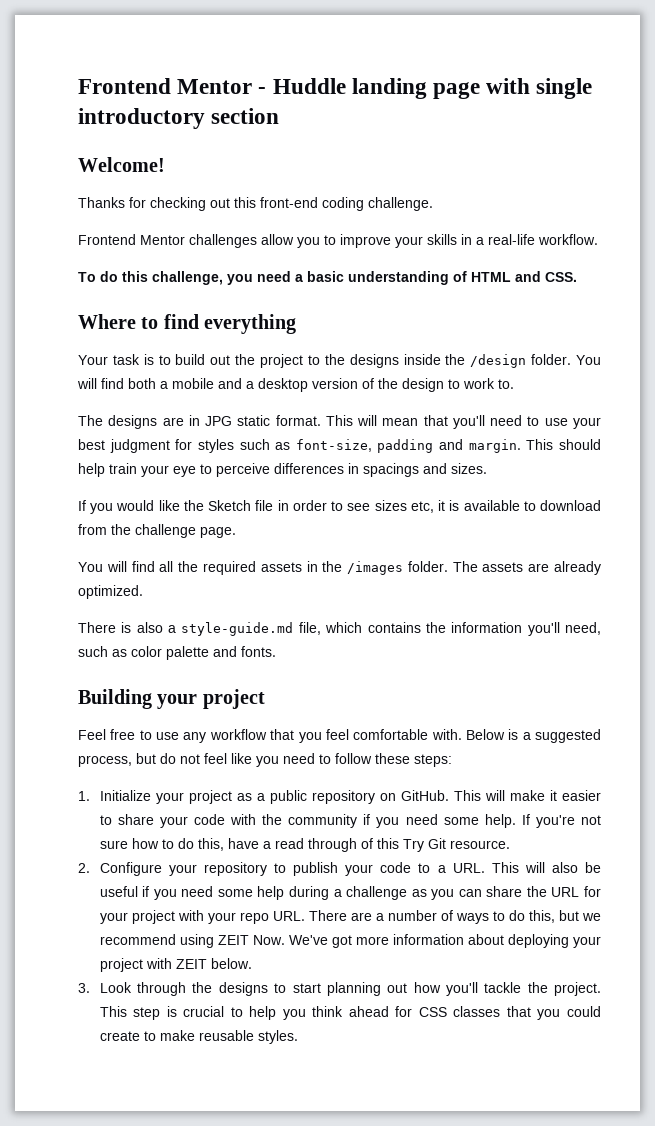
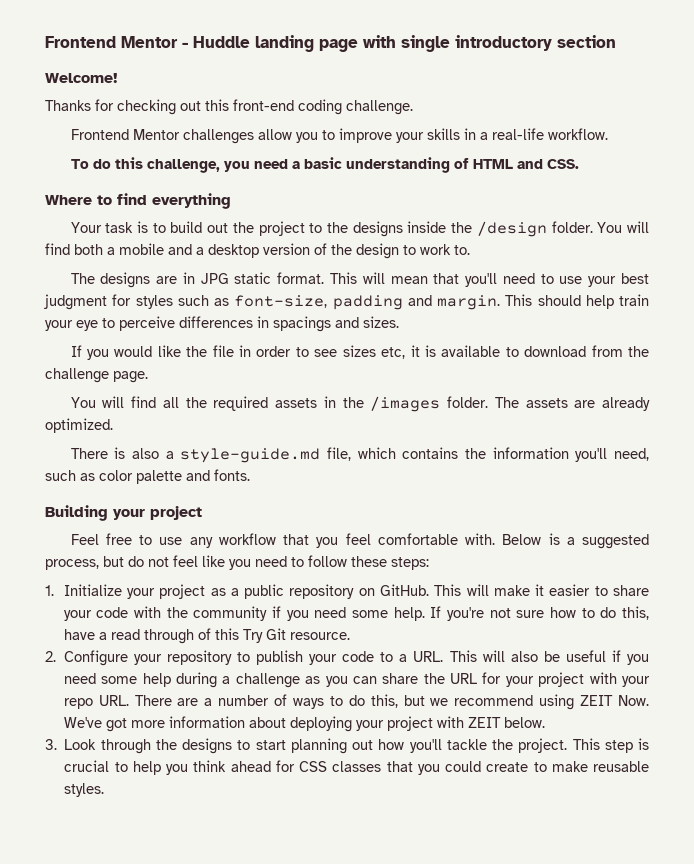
[208,500,252,511] Sketch -> (208, 351) none

